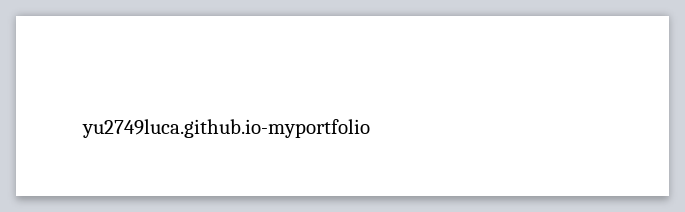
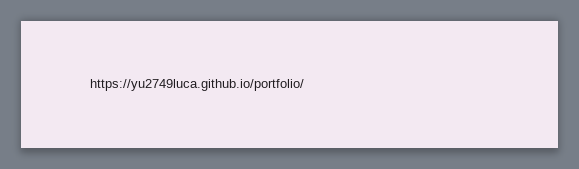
[82,119,370,138] yu2749luca.github.io-myportfolio -> [90,79,304,91] https://yu2749luca.github.io/portfolio/

